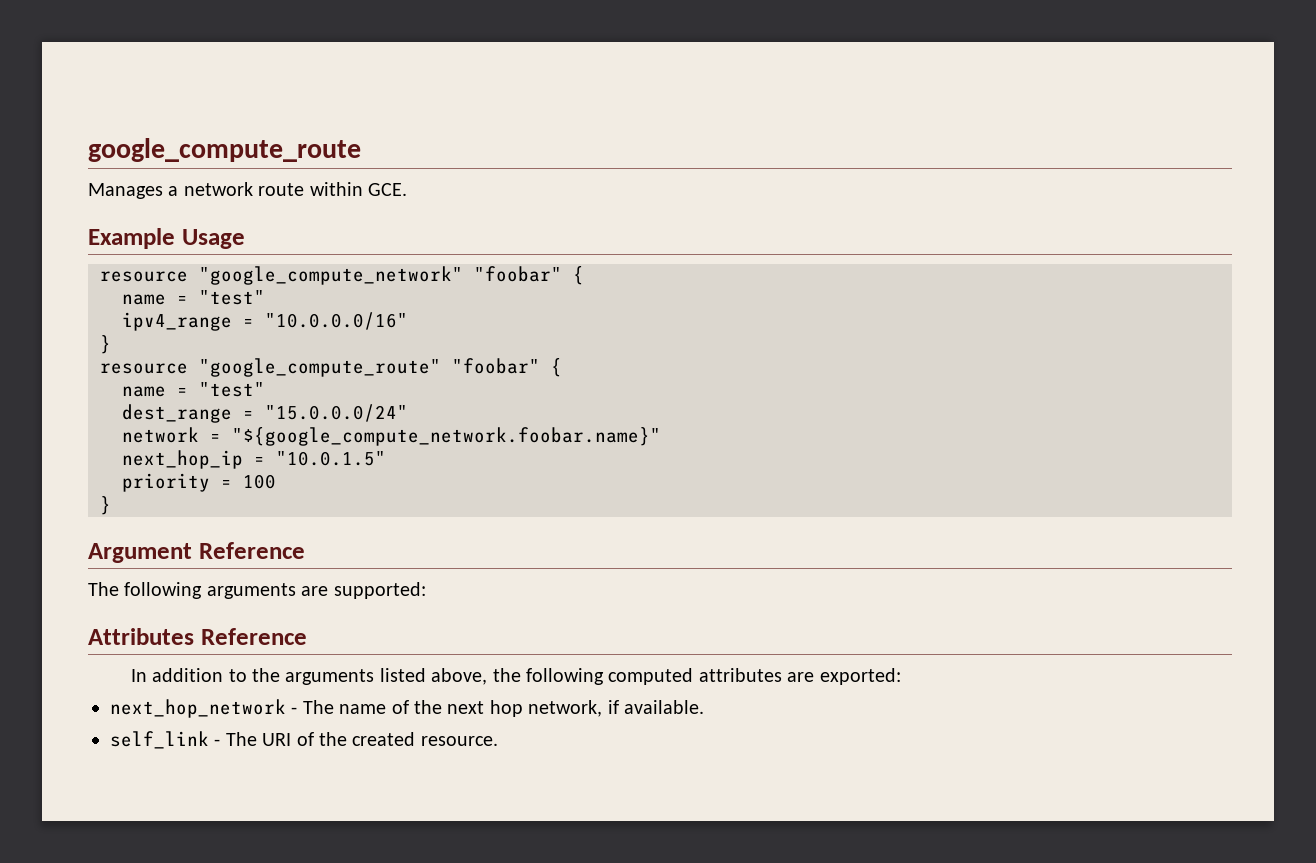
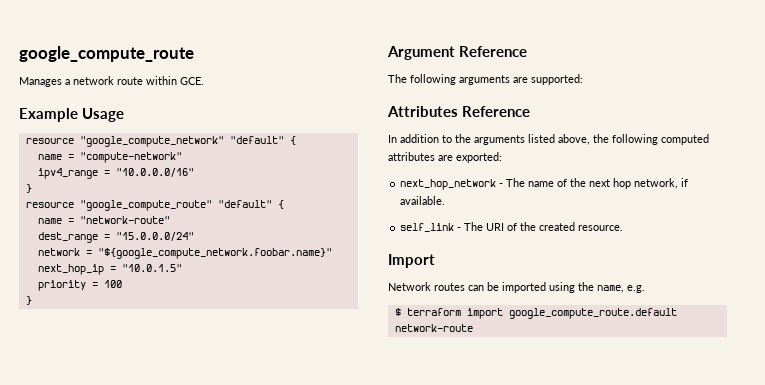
[474,266,584,285] [122,290,265,305] "foobar" { // name = "test" -> [229,136,296,145] [37,152,182,163] "default" { // name = "compute-network"
[452,358,562,377] [122,382,265,397] "foobar" { // name = "test" -> [217,200,284,209] [37,216,170,224] "default" { // name = "network-route"
(498, 741) none -> [388,254,435,268] [388,282,645,293] [394,308,677,319] [394,324,473,332] // Import // Network routes can be imported using the name, e.g. // $ terraform import google_compute_route.default network-route

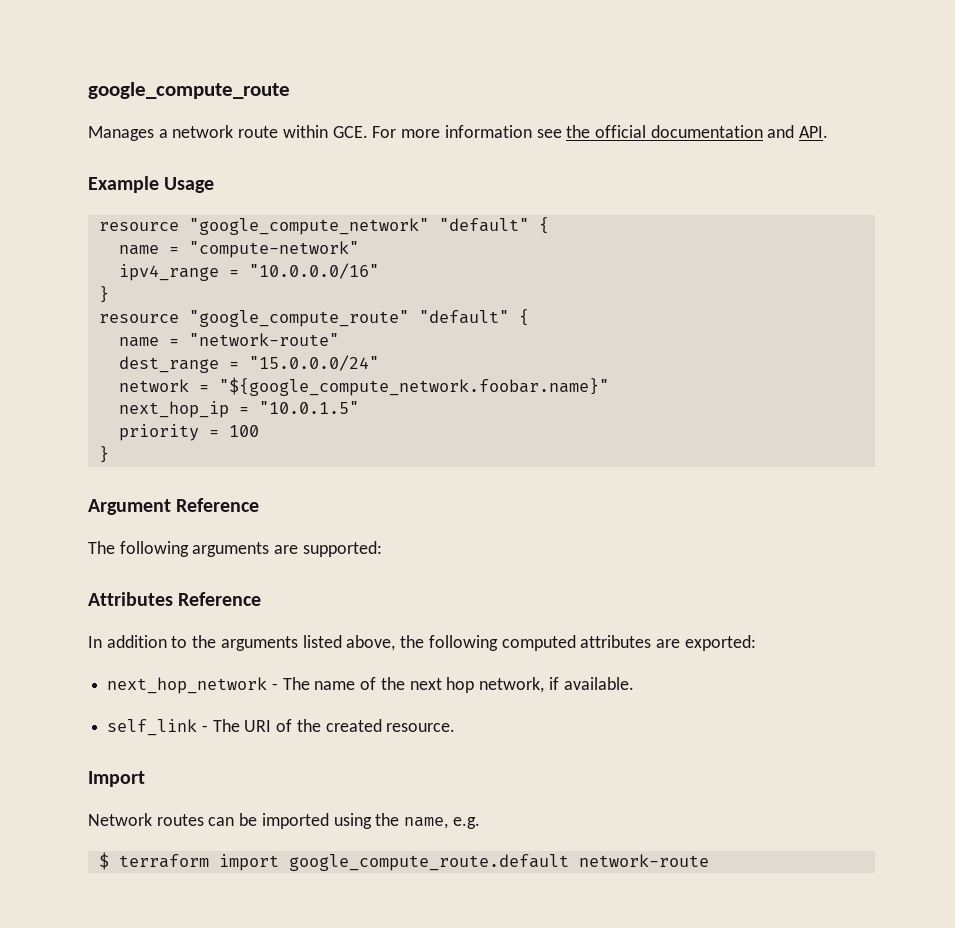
(204, 81) none -> [372,125,829,138] For more information see the official documentation and API.

